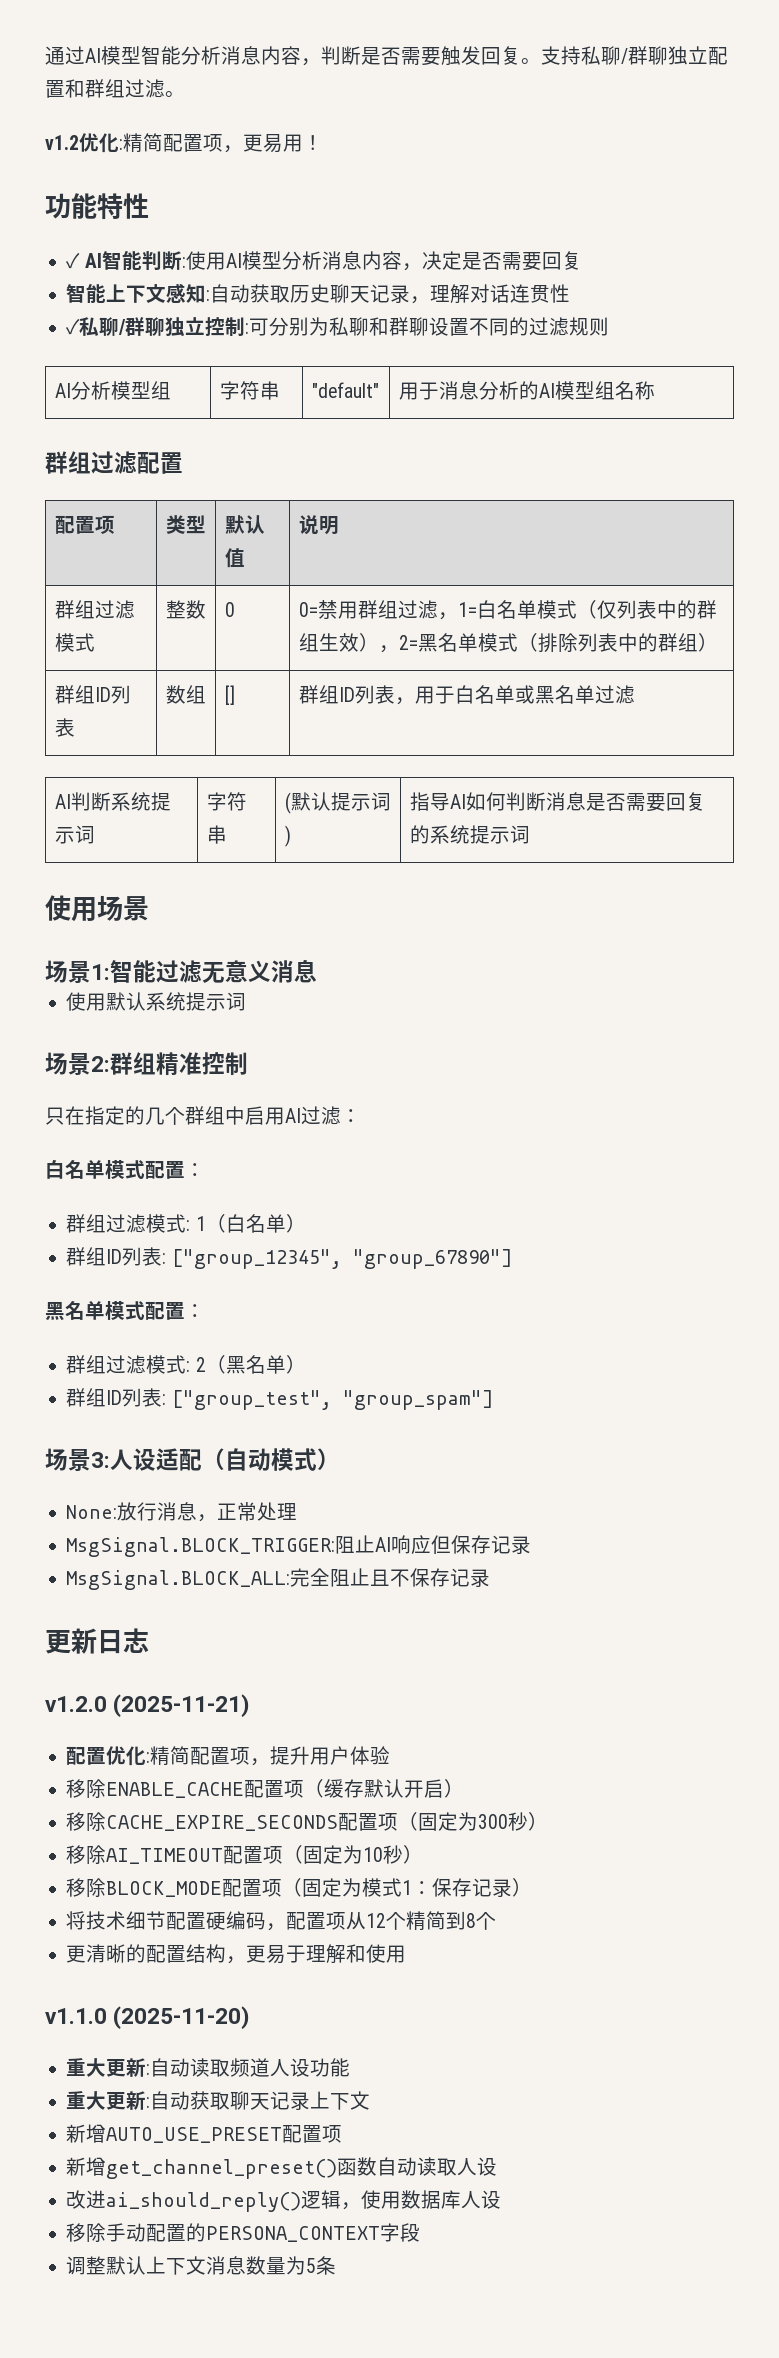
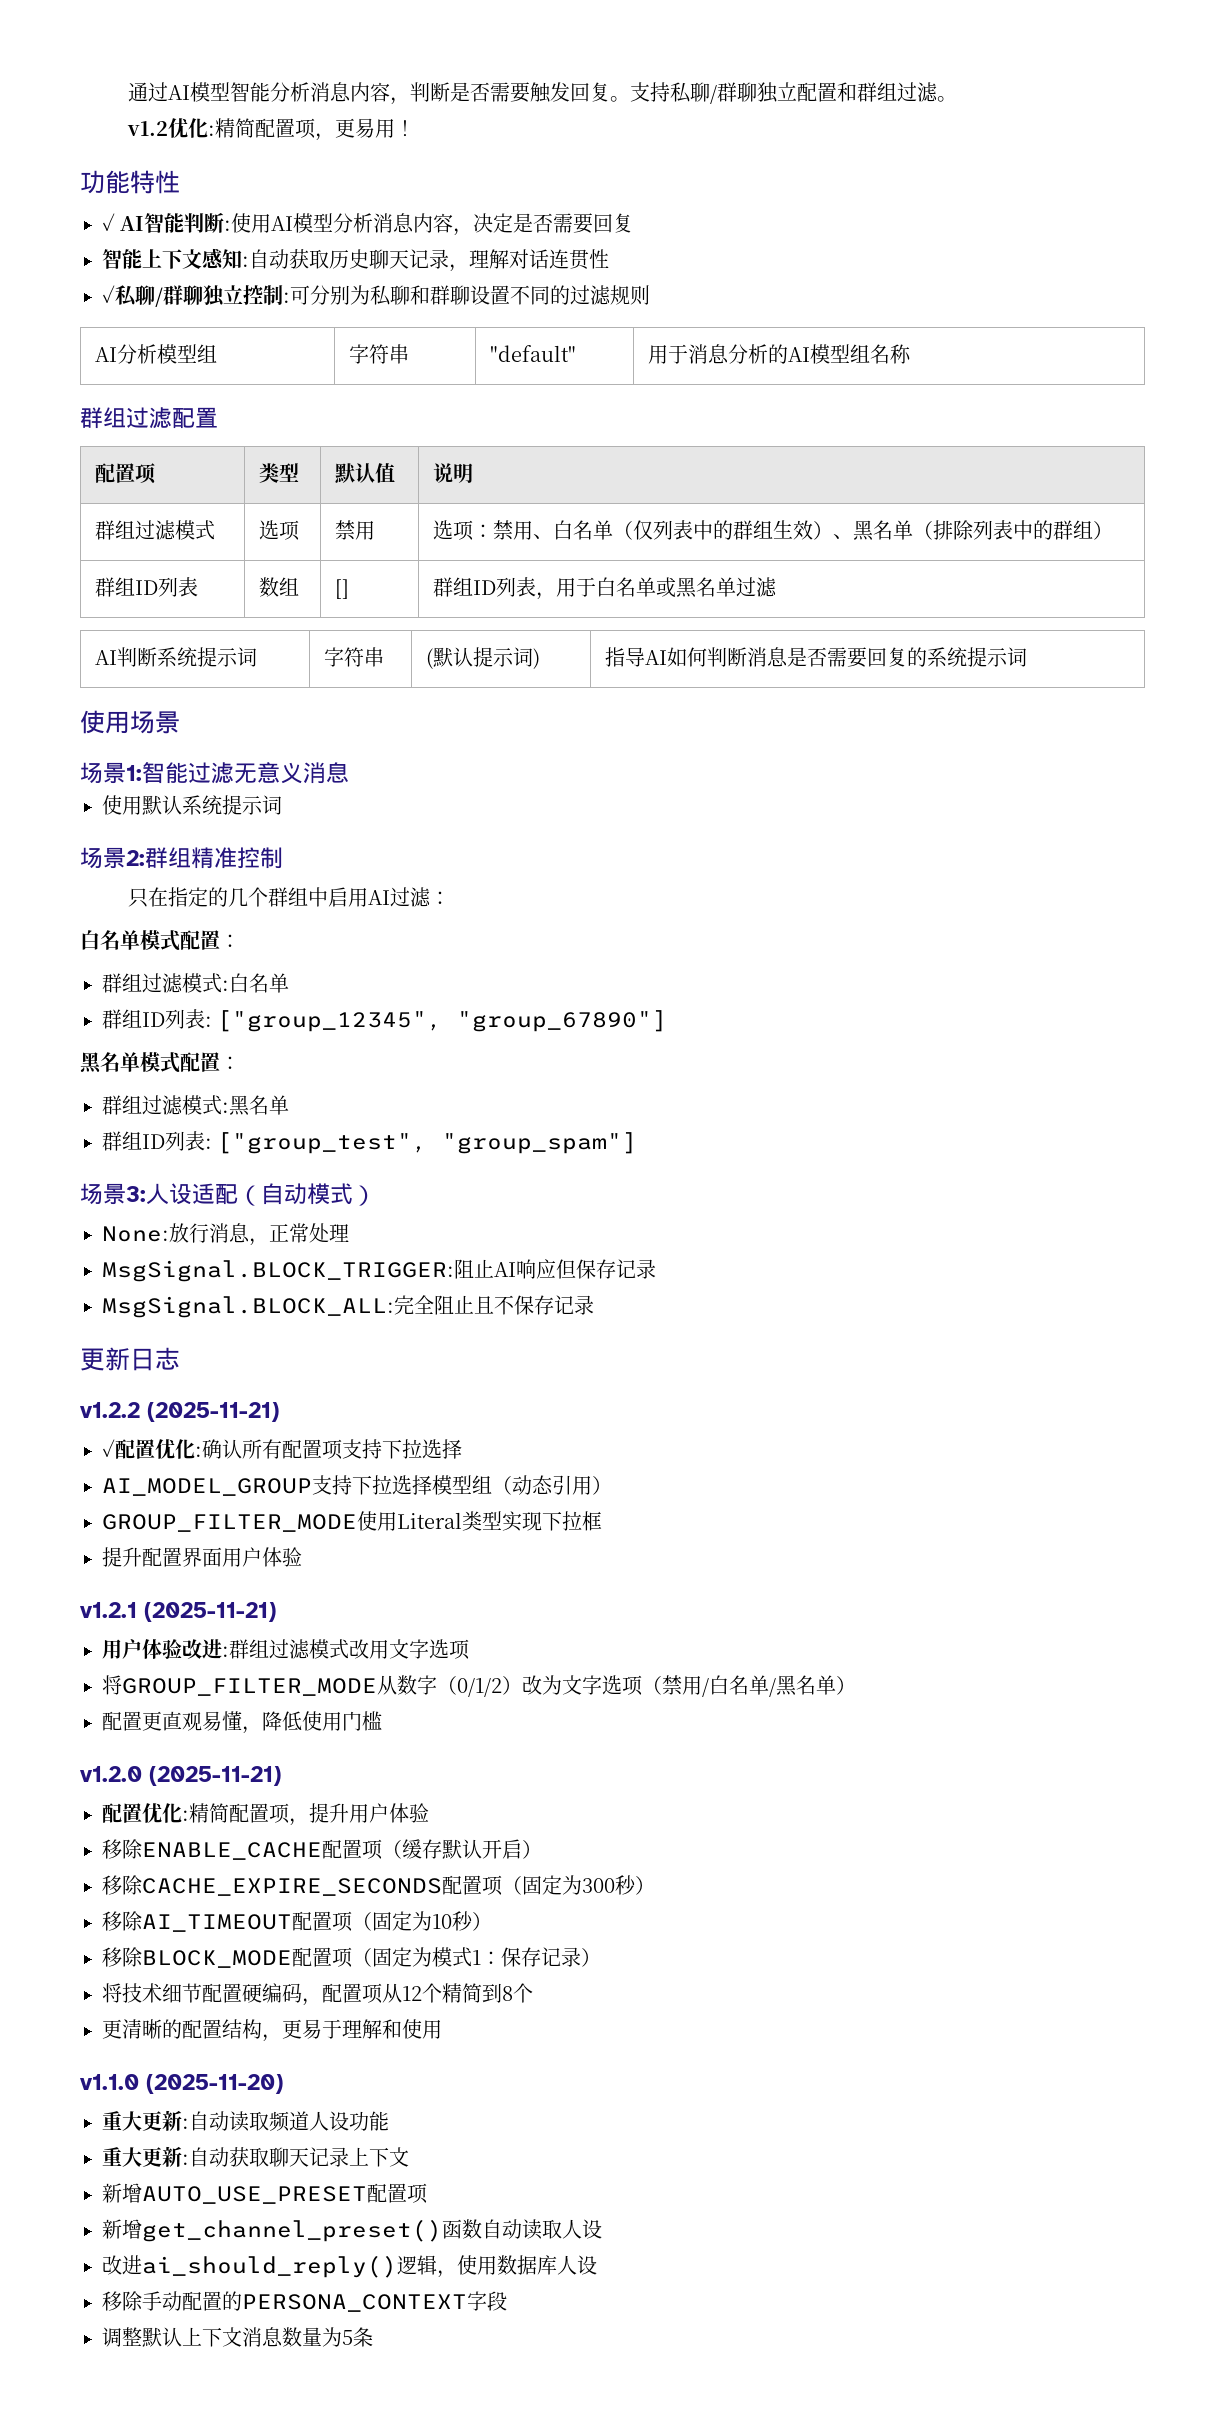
[165,600,206,619] [224,602,235,617] [298,600,577,620] 整数 | 0 | 0=禁用群组过滤，1=白名单模式 -> [258,520,300,541] [334,520,375,540] [432,520,613,541] 选项 | 禁用 | 选项：禁用、白名单
[378,633,518,653] ，2=黑名单模式 -> [832,520,913,541] 、黑名单
[195,1214,306,1233] 1（白名单） -> [229,973,289,993] 白名单
[195,1355,306,1374] 2（黑名单） -> [229,1095,289,1116] 黑名单
(149, 1640) none -> [80,1402,279,1422] [102,1439,462,1460] [102,1475,612,1496] [102,1511,602,1532] [102,1547,302,1567] [80,1602,276,1622] [102,1639,470,1660] [102,1675,856,1697] [102,1711,382,1734] // v1.2.2 (2025-11-21) // ✓配置优化:确认所有配置项支持下拉选择 // AI_MODEL_GROUP支持下拉选择模型组（动态引用） // GROUP_FILTER_MODE使用Literal类型实现下拉框 // 提升配置界面用户体验 // v1.2.1 (2025-11-21) // 用户体验改进:群组过滤模式改用文字选项 // 将GROUP_FILTER_MODE从数字（0/1/2）改为文字选项（禁用/白名单/黑名单） // 配置更直观易懂，降低使用门槛

